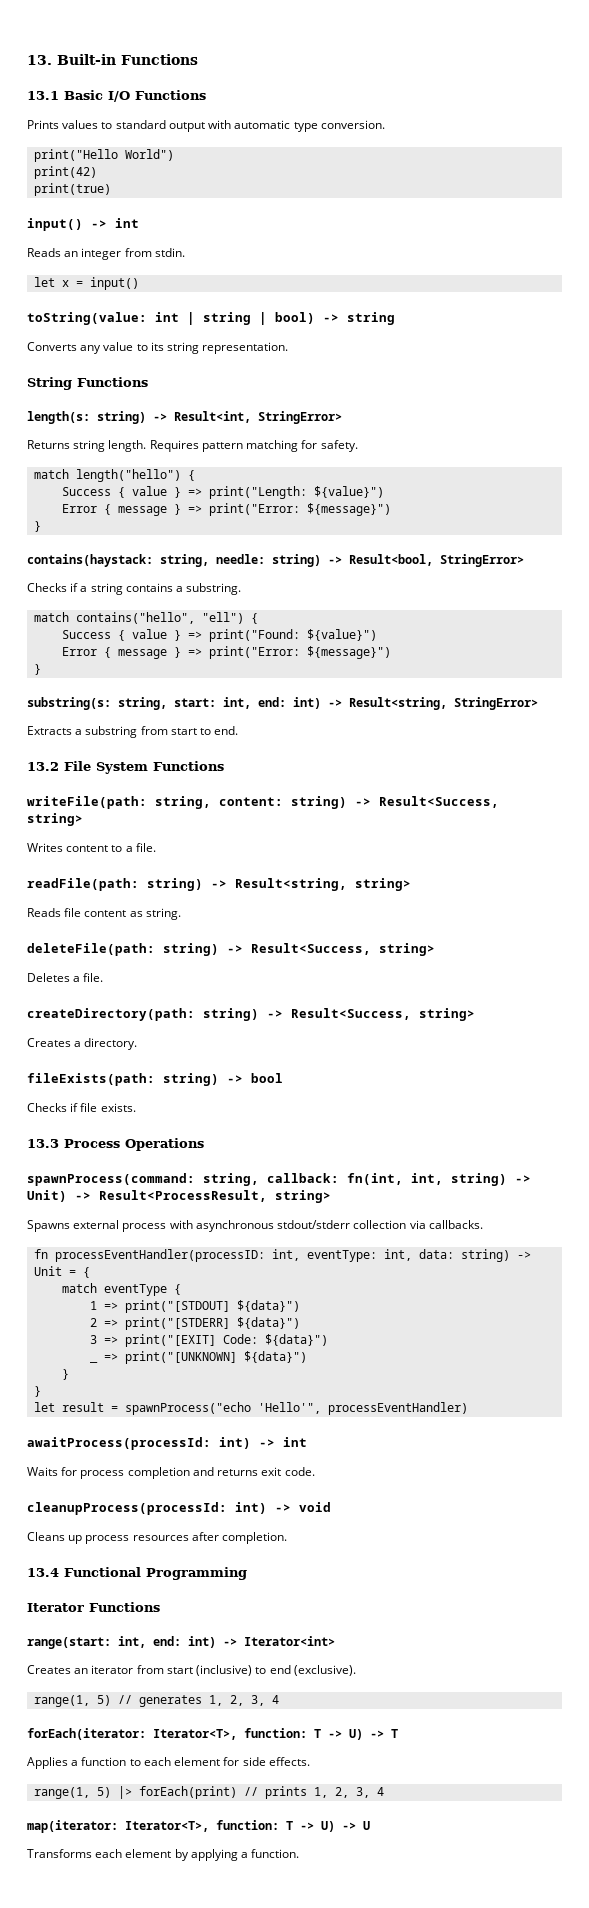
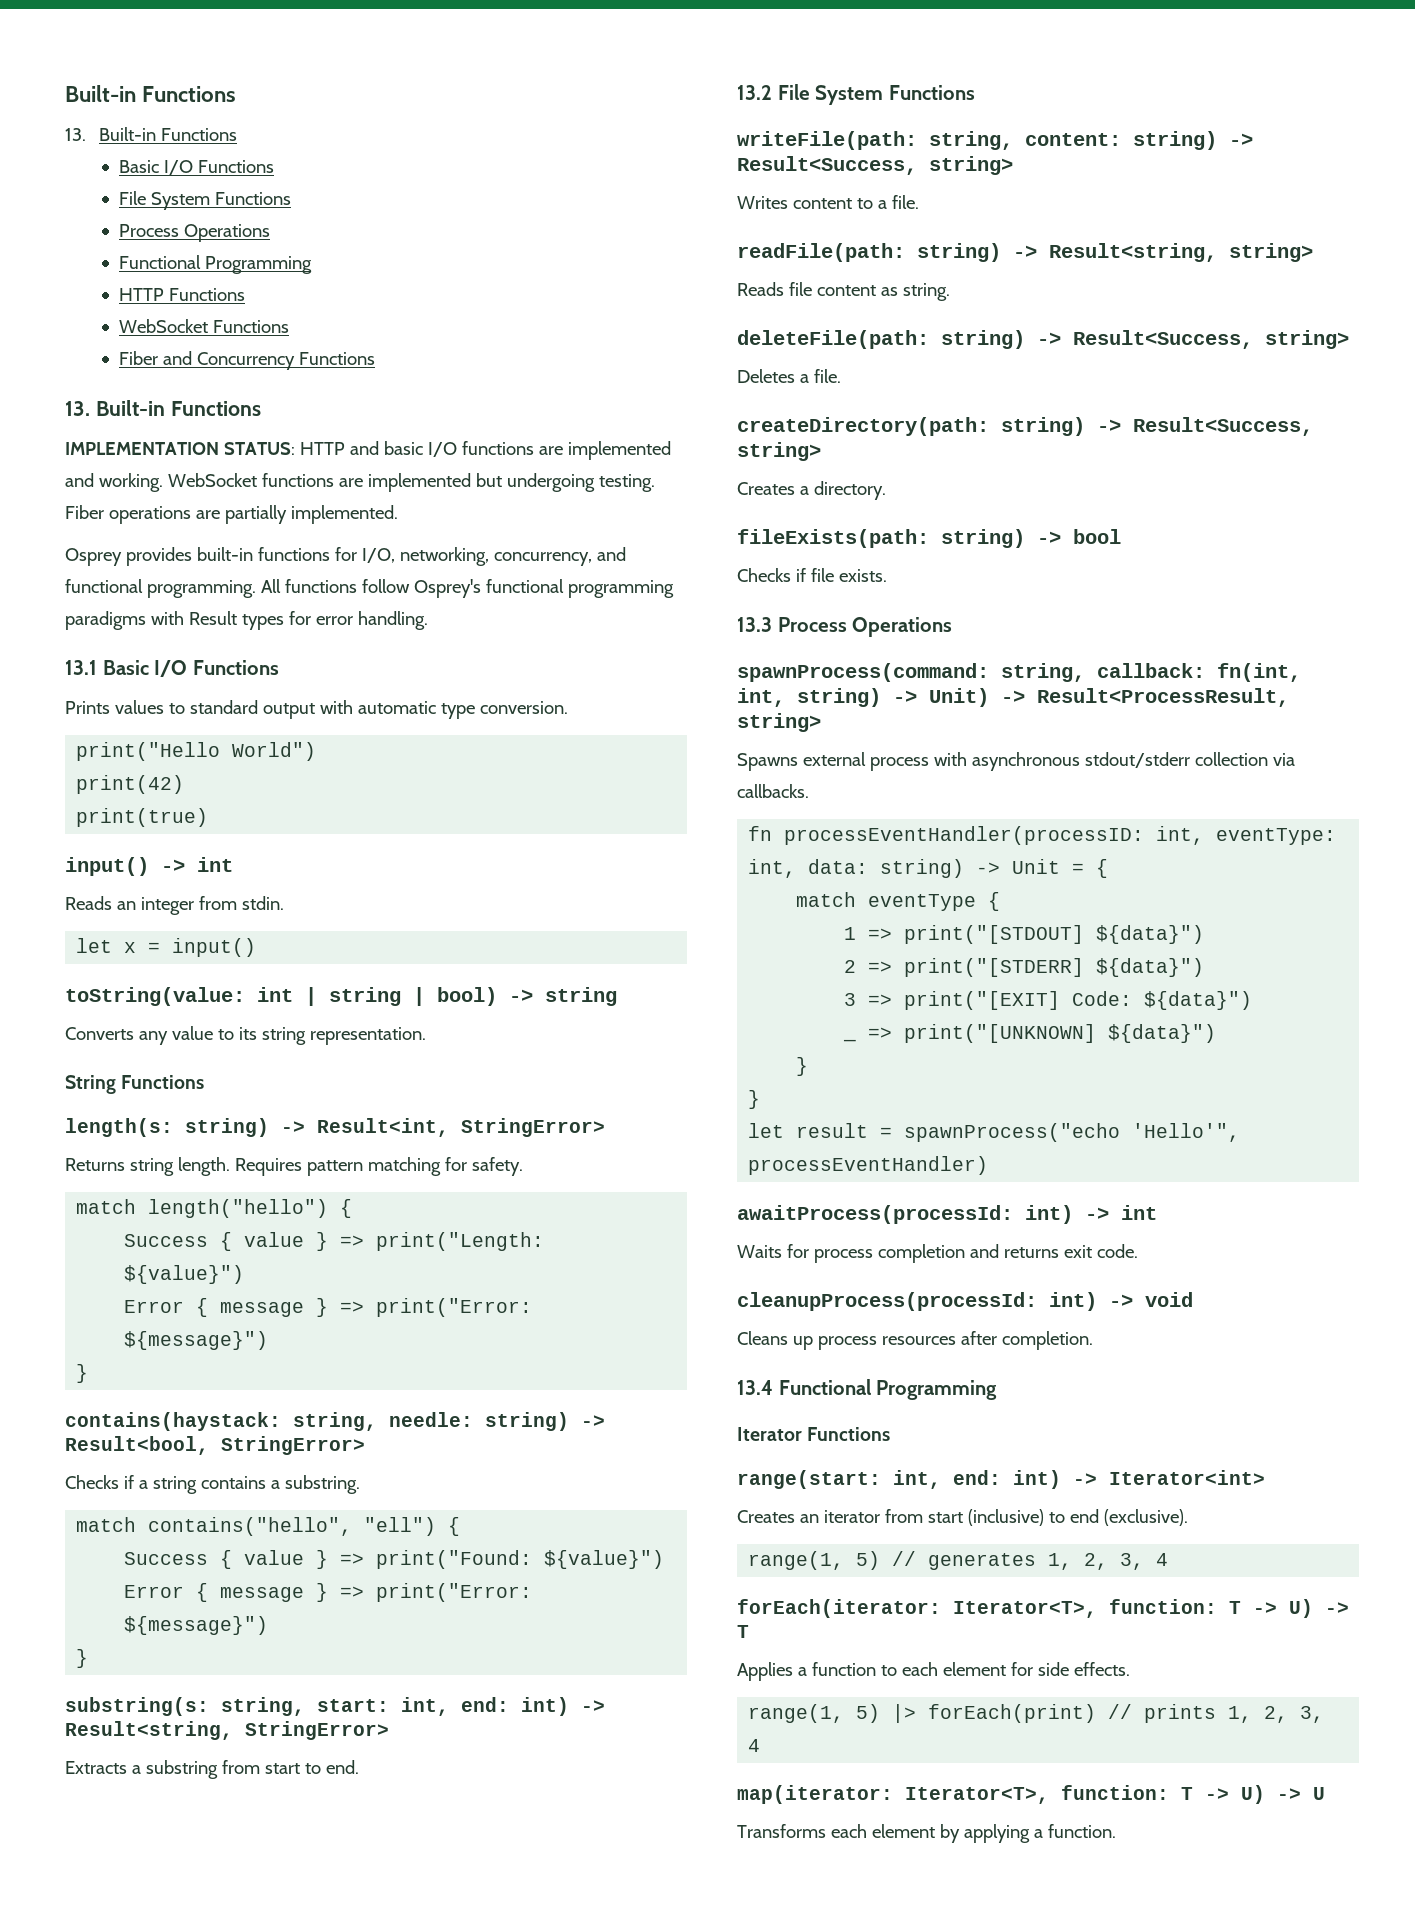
[27,54,198,65] 13. Built-in Functions -> [65,85,237,102] [65,127,237,141] [118,160,274,175] [118,191,291,210] [118,224,270,242] [118,255,312,274] [118,288,245,301] [118,319,289,333] [118,351,375,370] [65,400,261,416] [65,441,671,460] [65,473,655,492] [65,505,398,524] [65,547,626,566] [65,579,674,598] [65,611,428,630] Built-in Functions // 13. Built-in Functions // Basic I/O Functions // File System Functions // Process Operations // Functional Programming // HTTP Functions // WebSocket Functions // Fiber and Concurrency Functions // 13. Built-in Functions // IMPLEMENTATION STATUS: HTTP and basic I/O functions are implemented and working. WebSocket functions are implemented but undergoing testing. Fiber operations are partially implemented. // Osprey provides built-in functions for I/O, networking, concurrency, and functional programming. All functions follow Osprey's functional programming paradigms with Result types for error handling.

